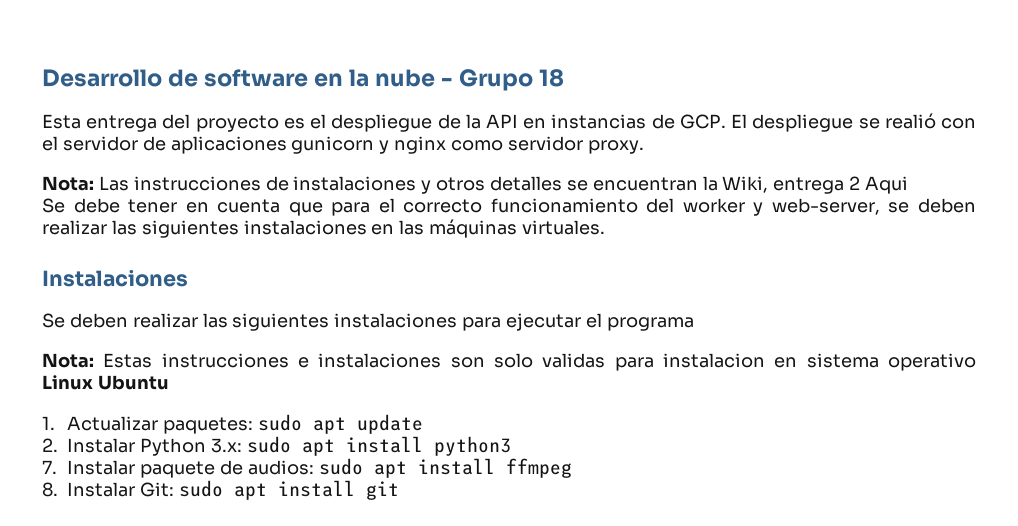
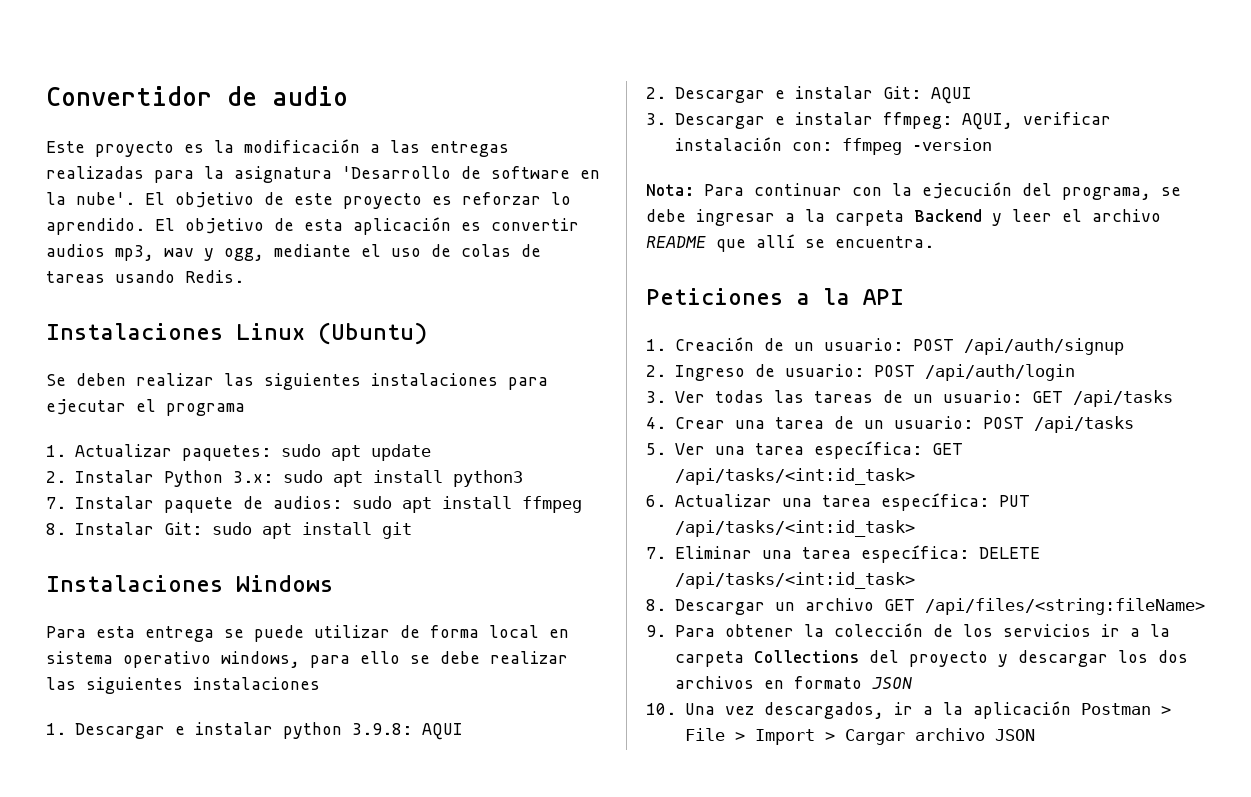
[42,69,564,91] [42,113,976,132] [42,136,644,154] [42,176,909,194] [42,198,976,216] [42,219,606,238] [42,269,188,287] Desarrollo de software en la nube - Grupo 18 // Esta entrega del proyecto es el despliegue de la API en instancias de GCP. El despliegue se realió con el servidor de aplicaciones gunicorn y nginx como servidor proxy. // Nota: Las instrucciones de instalaciones y otros detalles se encuentran la Wiki, entrega 2 Aqui // Se debe tener en cuenta que para el correcto funcionamiento del worker y web-server, se deben realizar las siguientes instalaciones en las máquinas virtuales. // Instalaciones -> [46,86,348,106] [46,139,509,157] [46,166,600,183] [46,192,571,209] [46,217,579,235] [46,244,541,261] [46,270,244,283] [46,322,427,345] Convertidor de audio // Este proyecto es la modificación a las entregas realizadas para la asignatura 'Desarrollo de software en la nube'. El objetivo de este proyecto es reforzar lo aprendido. El objetivo de esta aplicación es convertir audios mp3, wav y ogg, mediante el uso de colas de tareas usando Redis. // Instalaciones Linux (Ubuntu)
[42,353,977,371] [42,375,169,390] // Nota: Estas instrucciones e instalaciones son solo validas para instalacion en sistema operativo Linux Ubuntu -> (245, 409) none
(400, 490) none -> [46,575,333,592] [46,625,569,642] [46,651,568,668] [46,677,320,694] [46,722,463,740] [646,86,972,104] [646,112,1111,130] [674,137,992,155] [646,182,1181,200] [646,209,1161,226] [646,234,934,252] [646,288,904,305] [646,337,1124,355] [646,364,1075,381] [646,390,1173,407] [646,416,1134,433] [646,441,963,459] [674,468,915,485] [646,493,1030,511] [674,520,915,537] [646,545,1040,563] [674,572,915,589] [646,598,1205,615] [646,623,1170,637] [674,650,1188,667] [674,676,912,689] [646,701,1171,719] [684,728,1035,745] // Instalaciones Windows // Para esta entrega se puede utilizar de forma local en sistema operativo windows, para ello se debe realizar las siguientes instalaciones // 1. Descargar e instalar python 3.9.8: AQUI // 2. Descargar e instalar Git: AQUI // 3. Descargar e instalar ffmpeg: AQUI, verificar instalación con: ffmpeg -version // Nota: Para continuar con la ejecución del programa, se debe ingresar a la carpeta Backend y leer el archivo README que allí se encuentra. // Peticiones a la API // 1. Creación de un usuario: POST /api/auth/signup // 2. Ingreso de usuario: POST /api/auth/login // 3. Ver todas las tareas de un usuario: GET /api/tasks // 4. Crear una tarea de un usuario: POST /api/tasks // 5. Ver una tarea específica: GET /api/tasks/<int:id_task> // 6. Actualizar una tarea específica: PUT /api/tasks/<int:id_task> // 7. Eliminar una tarea específica: DELETE /api/tasks/<int:id_task> // 8. Descargar un archivo GET /api/files/<string:fileName> // 9. Para obtener la colección de los servicios ir a la carpeta Collections del proyecto y descargar los dos archivos en formato JSON // 10. Una vez descargados, ir a la aplicación Postman > File > Import > Cargar archivo JSON

